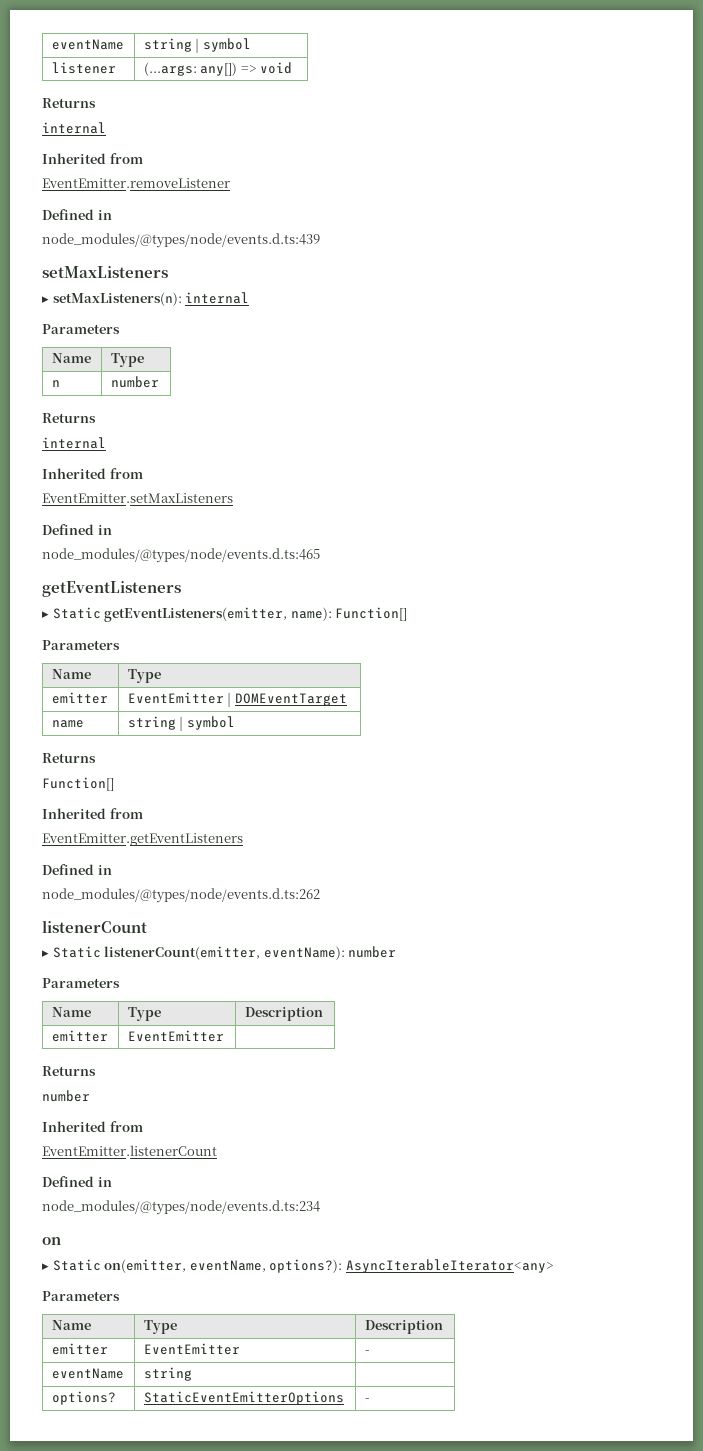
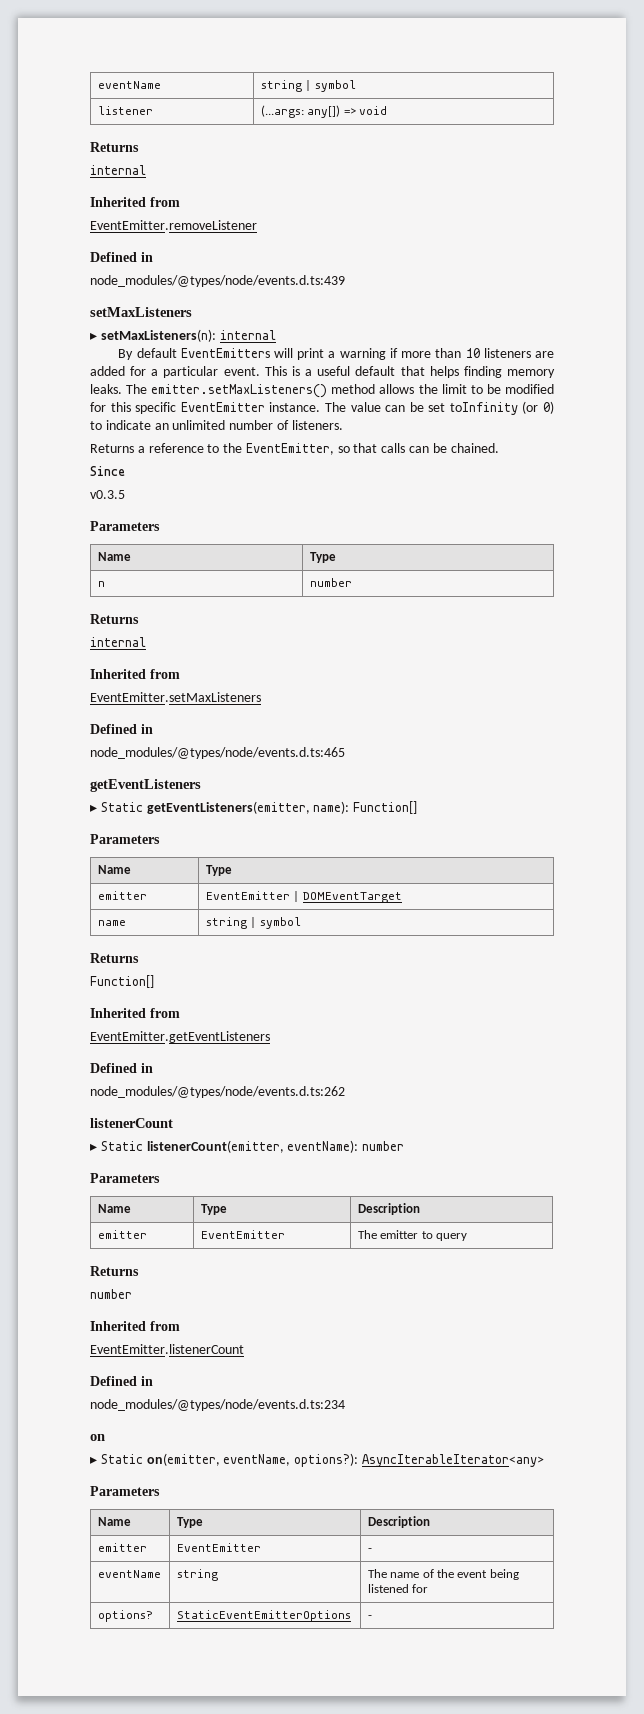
(250, 298) none -> [118,348,554,360] [90,366,555,378] [90,384,554,398] [90,401,554,415] [90,420,343,430] [90,443,499,455] [90,466,125,476] [90,490,125,499] // By default EventEmitters will print a warning if more than 10 listeners are added for a particular event. This is a useful default that helps finding memory leaks. The emitter.setMaxListeners() method allows the limit to be modified for this specific EventEmitter instance. The value can be set toInfinity (or 0) to indicate an unlimited number of listeners. // Returns a reference to the EventEmitter, so that calls can be chained. // Since // v0.3.5
(224, 1036) none -> [357,1230,467,1241] The emitter to query
(192, 1374) none -> [367,1569,519,1580] [367,1584,429,1593] The name of the event being listened for

